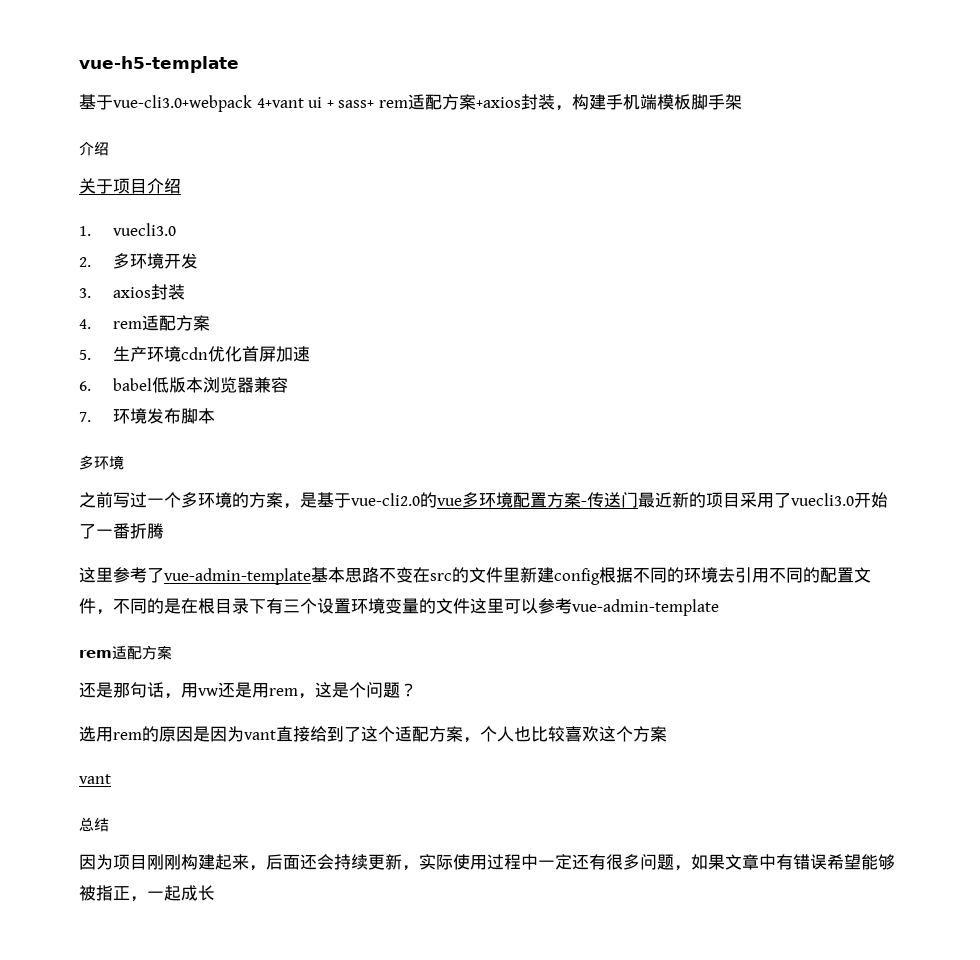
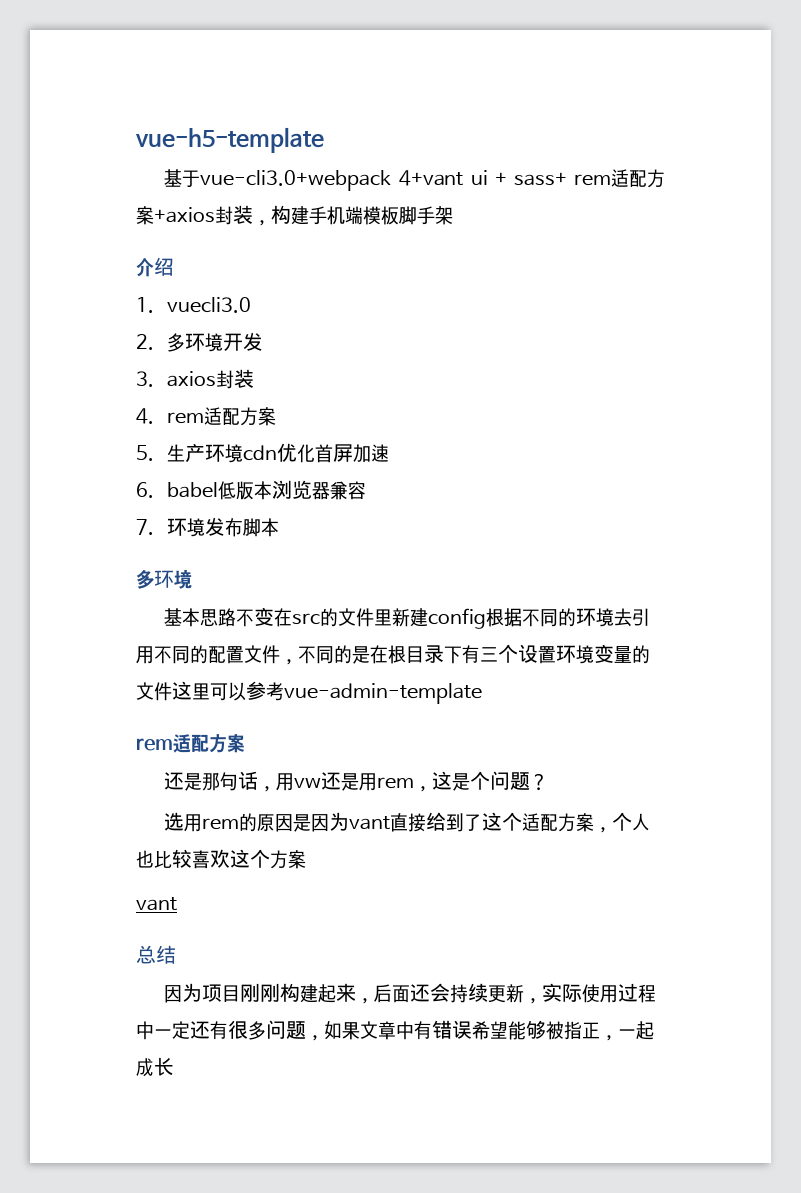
[79,178,181,194] // 关于项目介绍 -> (174, 266) none
[79,492,888,509] [79,523,164,539] [79,567,311,585] 之前写过一个多环境的方案，是基于vue-cli2.0的vue多环境配置方案-传送门最近新的项目采用了vuecli3.0开始了一番折腾 // 这里参考了vue-admin-template -> (192, 579) none

